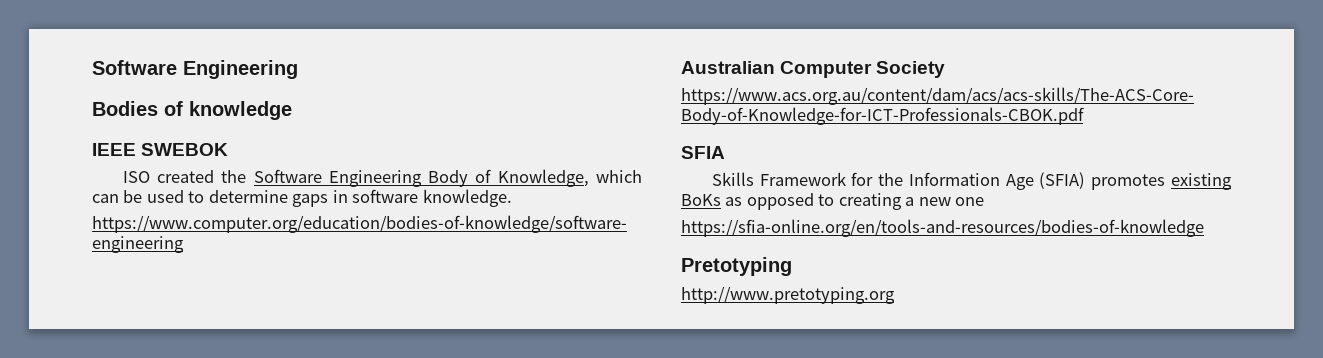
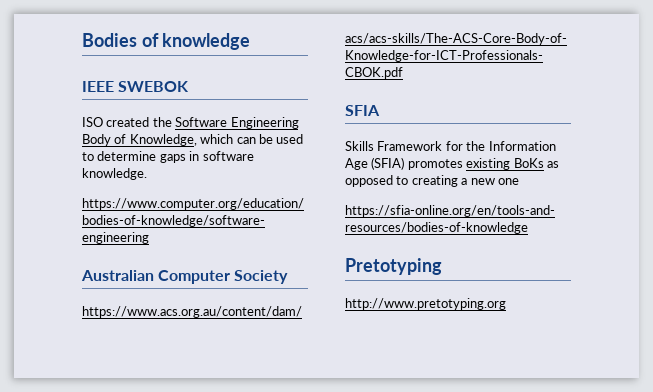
[92,60,298,79] Software Engineering // -> (82, 40) none

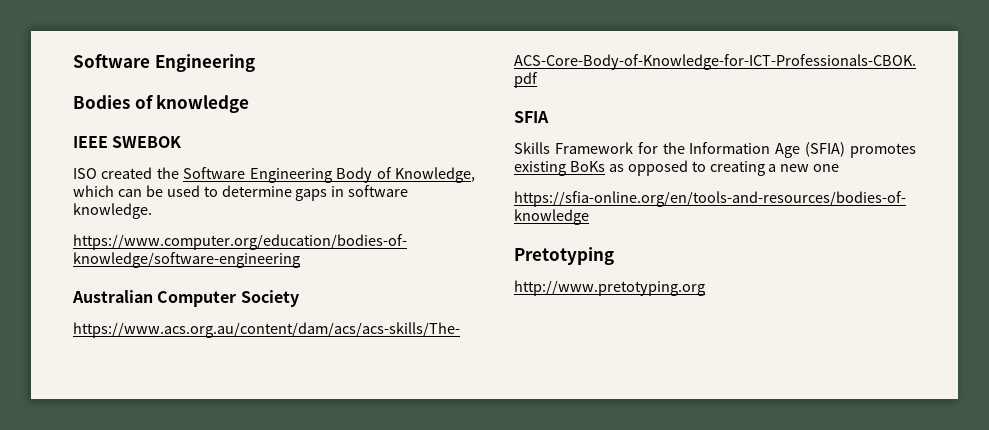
(82, 40) none -> [73,54,255,72] Software Engineering //

